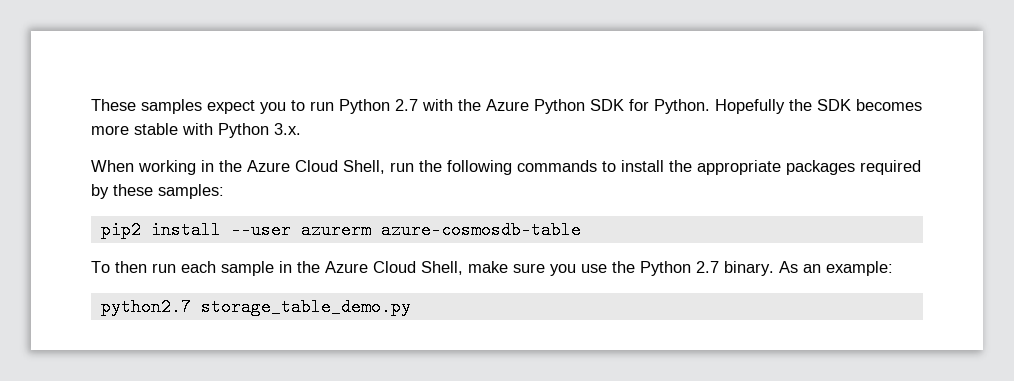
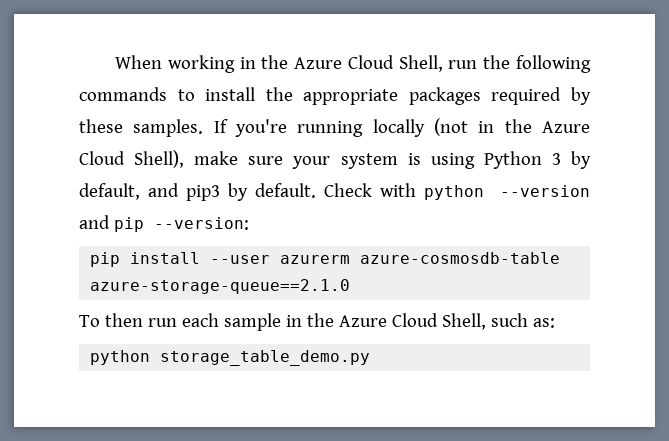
[91,99,922,114] [91,123,301,138] These samples expect you to run Python 2.7 with the Azure Python SDK for Python. Hopefully the SDK becomes more stable with Python 3.x. // -> (115, 62) none
[158,184,224,199] [100,221,141,239] samples: // pip2 -> [133,118,590,137] [79,150,592,169] [79,183,590,201] [79,215,249,232] [90,252,121,267] samples. If you're running locally (not in the Azure Cloud Shell), make sure your system is using Python 3 by default, and pip3 by default. Check with python --version and pip --version: // pip
(581, 230) none -> [90,279,351,294] azure-storage-queue==2.1.0
[468,261,893,276] [100,298,191,316] make sure you use the Python 2.7 binary. As an example: // python2.7 -> [490,313,555,328] [90,350,151,365] such as: // python

